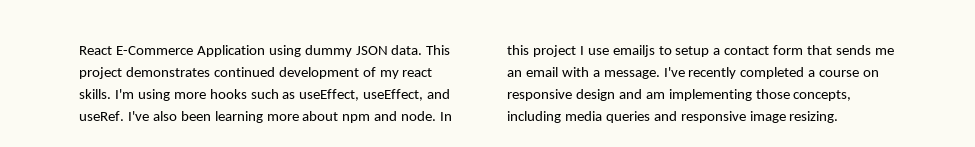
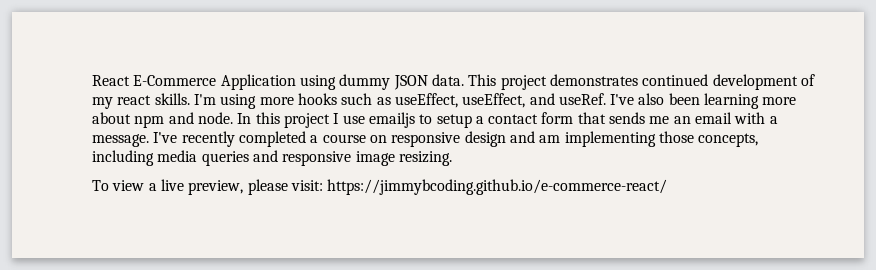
(839, 117) none -> [92,179,668,195] // To view a live preview, please visit: https://jimmybcoding.github.io/e-commerce-react/

